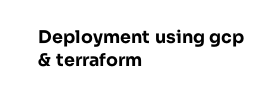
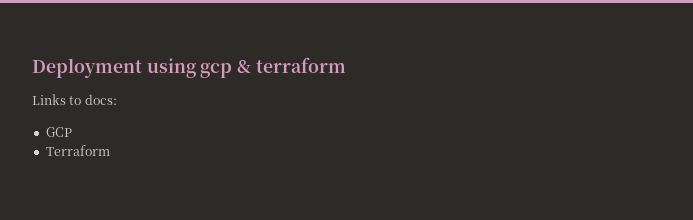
(142, 60) none -> [32,94,117,105] [45,127,72,137] [45,145,110,156] // Links to docs: // GCP // Terraform

